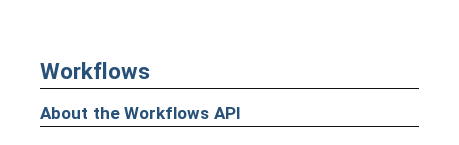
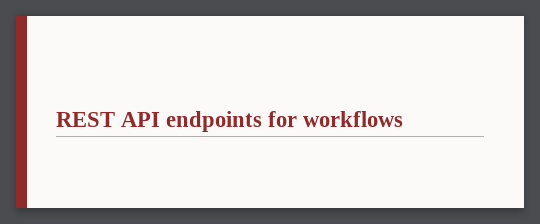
[40,62,150,79] [40,107,241,119] Workflows // About the Workflows API -> [56,111,404,132] REST API endpoints for workflows

